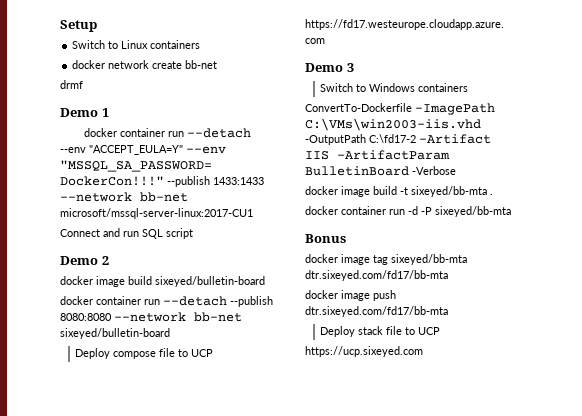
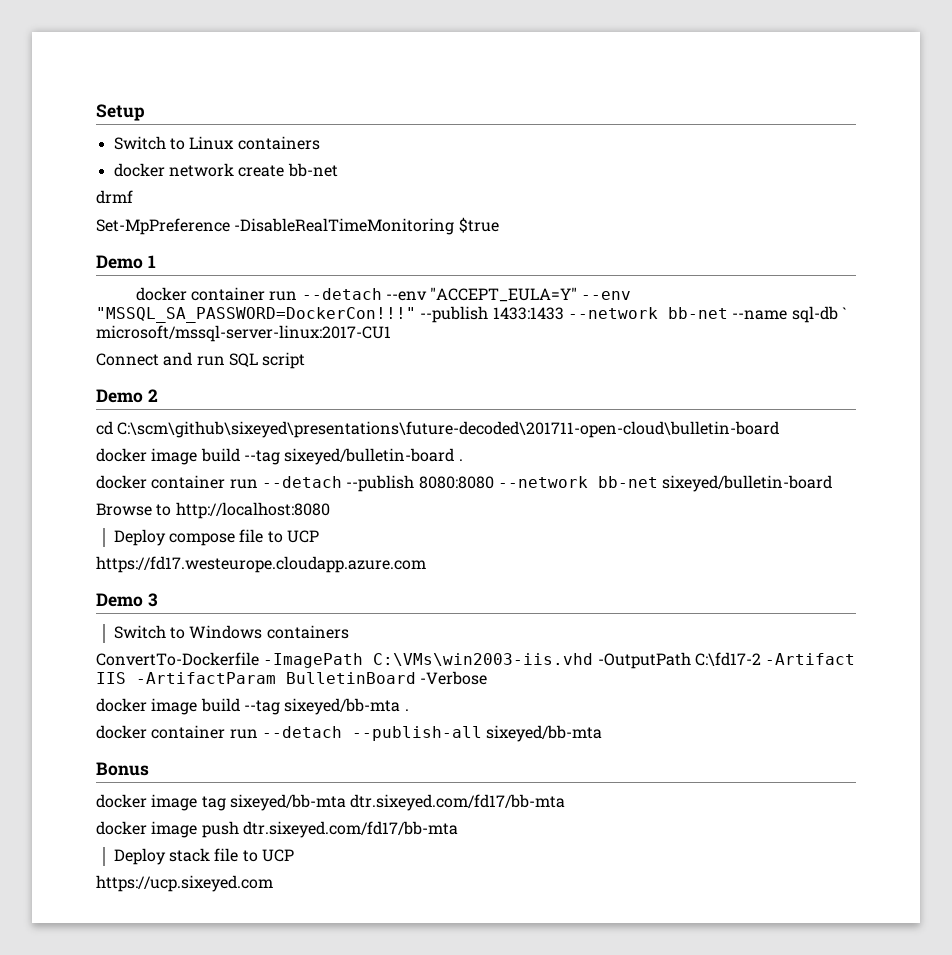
(83, 84) none -> [96,217,499,235] // Set-MpPreference -DisableRealTimeMonitoring $true
(188, 197) none -> [732,306,847,323] --name sql-db `
[60,276,265,287] // docker image build sixeyed/bulletin-board -> [96,421,780,438] [96,448,463,465] // cd C:\scm\github\sixeyed\presentations\future-decoded\201711-open-cloud\bulletin-board // docker image build --tag sixeyed/bulletin-board .
(170, 333) none -> [96,502,330,519] // Browse to http://localhost:8080
[400,187,408,195] -t -> [243,700,280,715] --tag
[408,206,432,215] -d -P -> [261,726,482,741] --detach --publish-all

